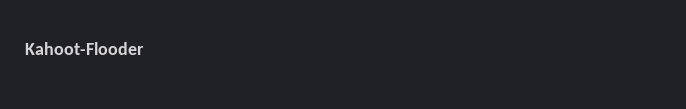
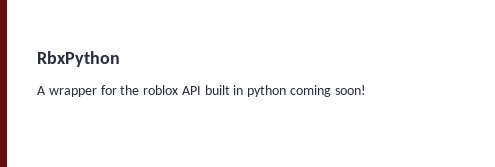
[25,42,144,55] Kahoot-Flooder -> [37,51,120,67] [37,85,366,97] RbxPython // A wrapper for the roblox API built in python coming soon!

